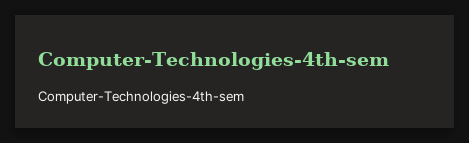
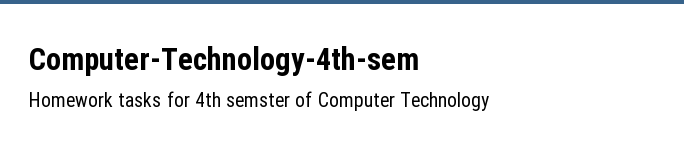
[38,52,389,70] [38,91,244,104] Computer-Technologies-4th-sem // Computer-Technologies-4th-sem -> [29,46,419,76] [29,91,489,111] Computer-Technology-4th-sem // Homework tasks for 4th semster of Computer Technology

